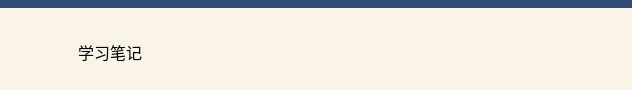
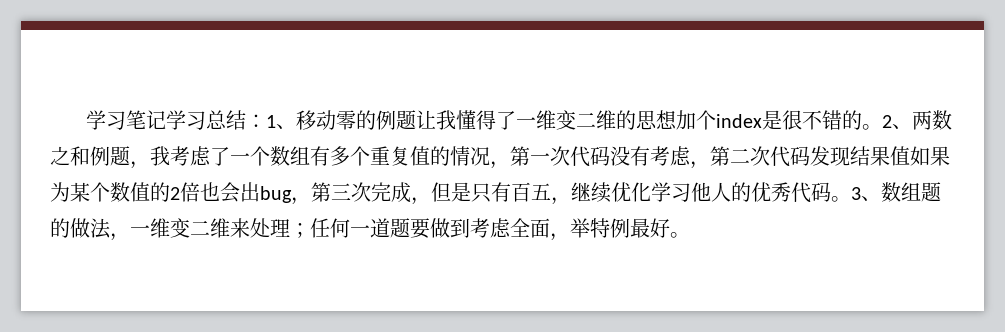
(142, 53) none -> [166,110,953,130] [50,146,950,169] [50,182,941,205] [50,218,690,241] 学习总结：1、移动零的例题让我懂得了一维变二维的思想加个index是很不错的。2、两数之和例题，我考虑了一个数组有多个重复值的情况，第一次代码没有考虑，第二次代码发现结果值如果为某个数值的2倍也会出bug，第三次完成，但是只有百五，继续优化学习他人的优秀代码。3、数组题的做法，一维变二维来处理；任何一道题要做到考虑全面，举特例最好。

